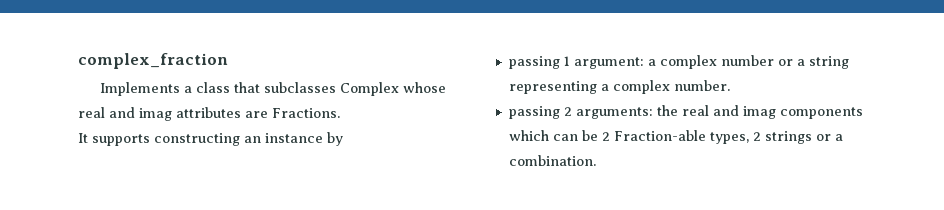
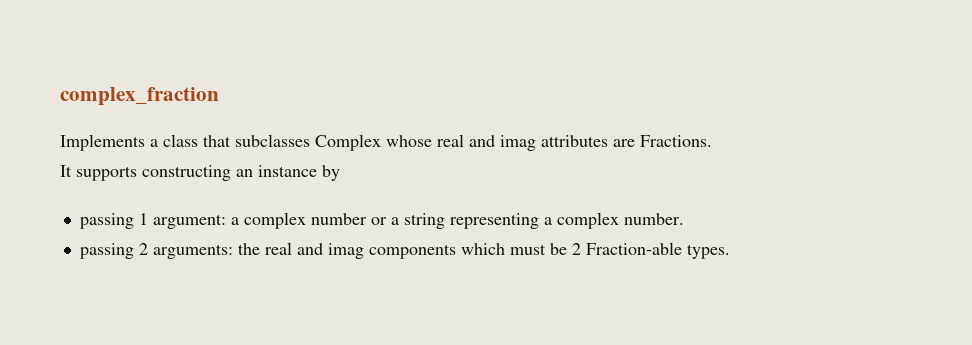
[552,134,578,141] can -> [509,244,546,255] must
[709,131,843,144] [508,155,596,166] types, 2 strings or a combination. -> [686,244,730,259] types.

